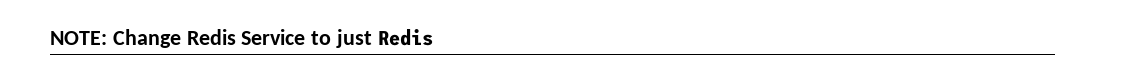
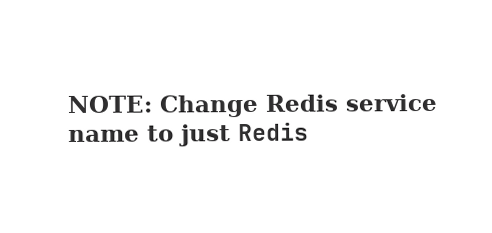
[241,29,306,45] Service -> [345,93,437,112] [68,129,140,142] service name

